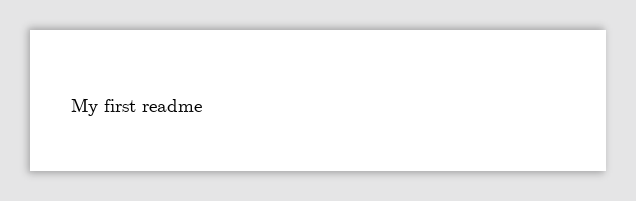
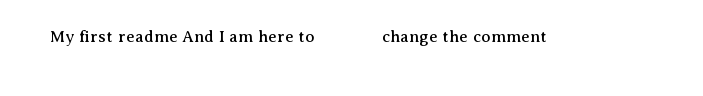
(202, 105) none -> [182,30,547,46] And I am here to change the comment

